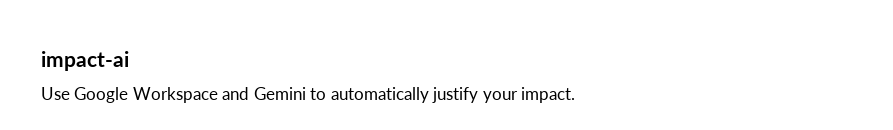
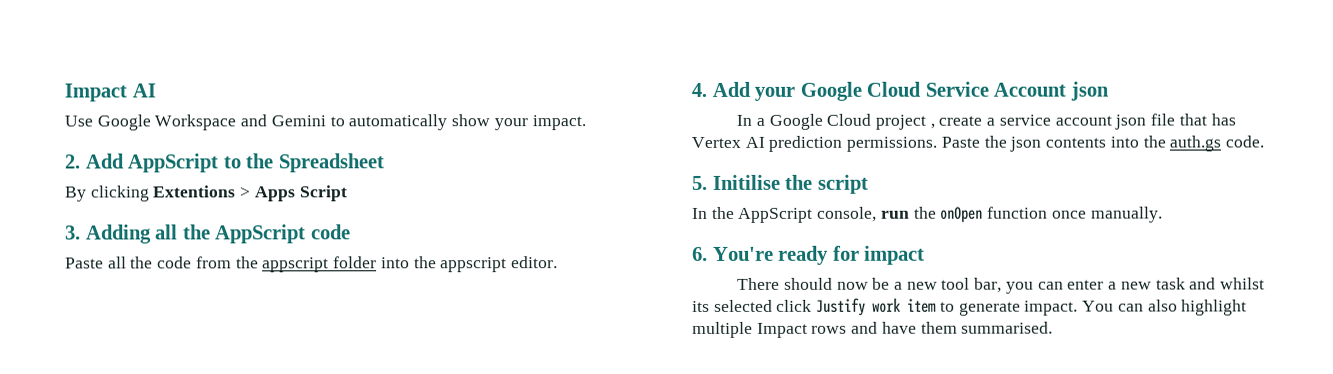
[41,51,129,71] impact-ai -> [64,83,156,102] Impact AI
[432,87,479,103] justify -> [451,114,491,127] show
(576, 95) none -> [64,153,384,173] [64,185,348,202] [65,224,351,244] [65,256,558,273] [691,81,1109,101] [736,113,1236,130] [691,135,1264,152] [691,174,869,194] [692,206,1163,223] [692,245,926,265] [737,277,1266,294] [692,297,1248,316] [692,321,1054,338] // 2. Add AppScript to the Spreadsheet // By clicking Extentions > Apps Script // 3. Adding all the AppScript code // Paste all the code from the appscript folder into the appscript editor. // 4. Add your Google Cloud Service Account json // In a Google Cloud project , create a service account json file that has Vertex AI prediction permissions. Paste the json contents into the auth.gs code. // 5. Initilise the script // In the AppScript console, run the onOpen function once manually. // 6. You're ready for impact // There should now be a new tool bar, you can enter a new task and whilst its selected click Justify work item to generate impact. You can also highlight multiple Impact rows and have them summarised.

